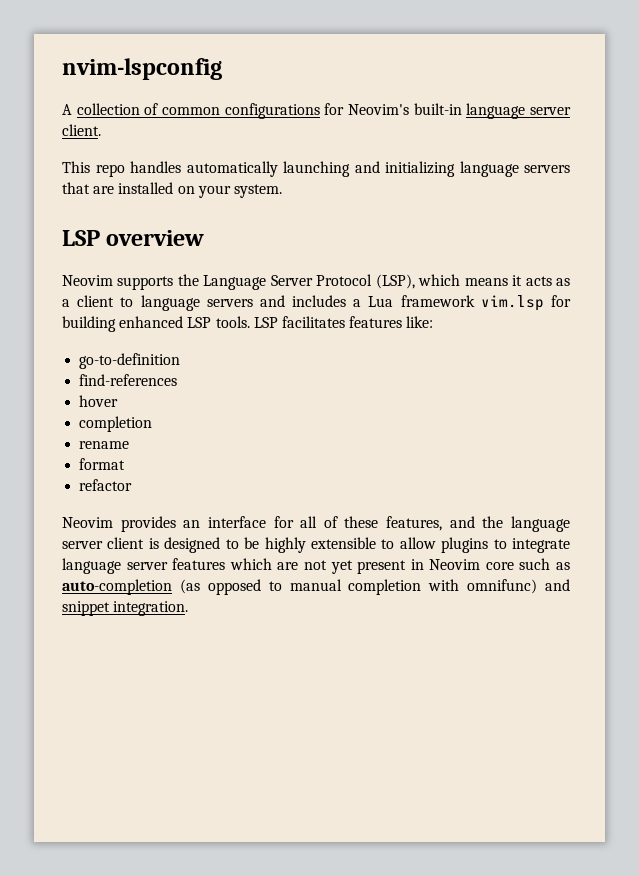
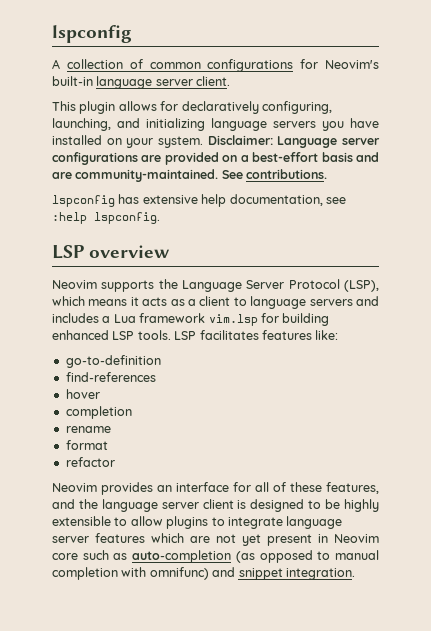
[62,58,222,80] nvim-lspconfig -> [52,25,132,43] lspconfig
[95,161,350,177] repo handles automatically launching -> [79,101,332,114] [52,118,111,131] plugin allows for declaratively configuring, launching,
[62,182,115,194] that are -> [322,118,379,131] you have
(282, 191) none -> [207,135,380,148] [52,152,379,165] [52,169,328,182] [52,194,346,207] [52,212,160,224] Disclaimer: Language server configurations are provided on a best-effort basis and are community-maintained. See contributions. // lspconfig has extensive help documentation, see :help lspconfig.

